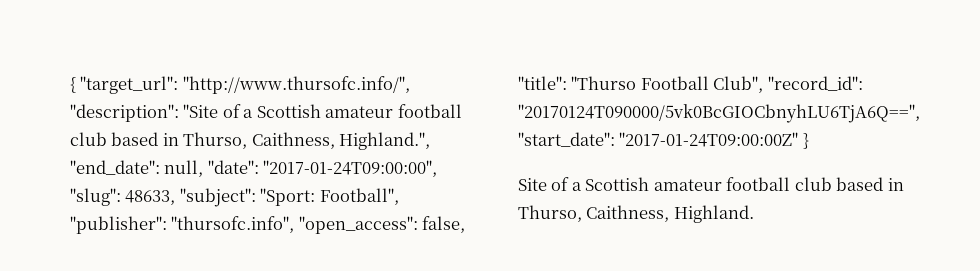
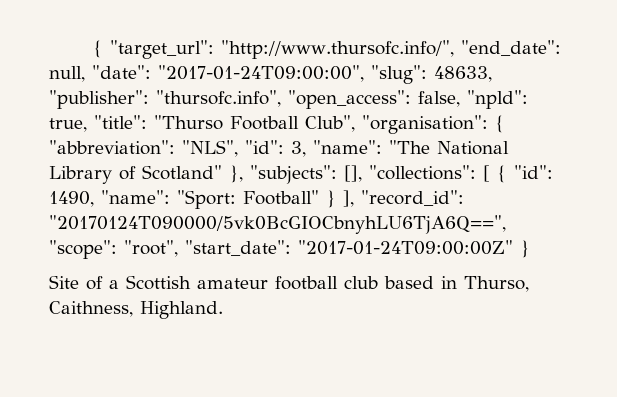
[70,104,462,122] [70,132,431,150] "description": "Site of a Scottish amateur football club based in Thurso, Caithness, Highland.", -> (454, 49) none
[179,188,399,207] "subject": "Sport: Football", -> (492, 74) none
(466, 224) none -> [467,90,528,109] [49,118,87,132] "npld": true,
[767,76,863,91] [518,104,920,123] "record_id": "20170124T090000/5vk0BcGIOCbnyhLU6TjA6Q==", -> [362,115,505,134] [49,140,509,157] [49,165,553,184] [49,190,464,209] [49,215,506,234] [49,240,178,259] "organisation": { "abbreviation": "NLS", "id": 3, "name": "The National Library of Scotland" }, "subjects": [], "collections": [ { "id": 1490, "name": "Sport: Football" } ], "record_id": "20170124T090000/5vk0BcGIOCbnyhLU6TjA6Q==", "scope": "root",

